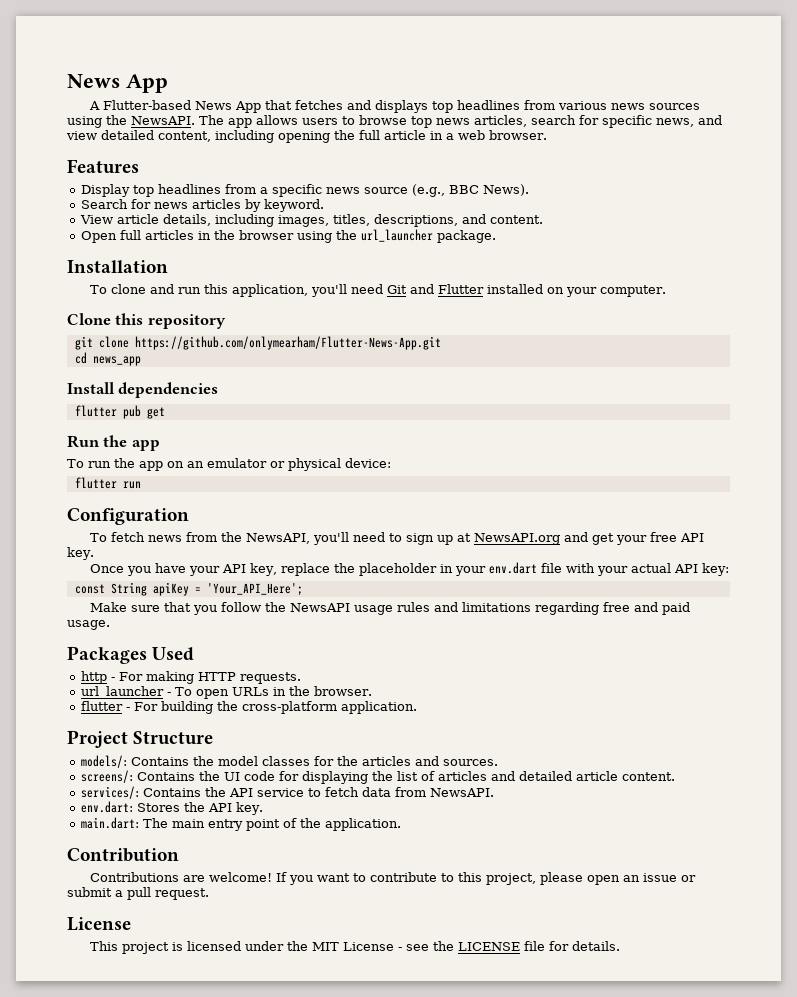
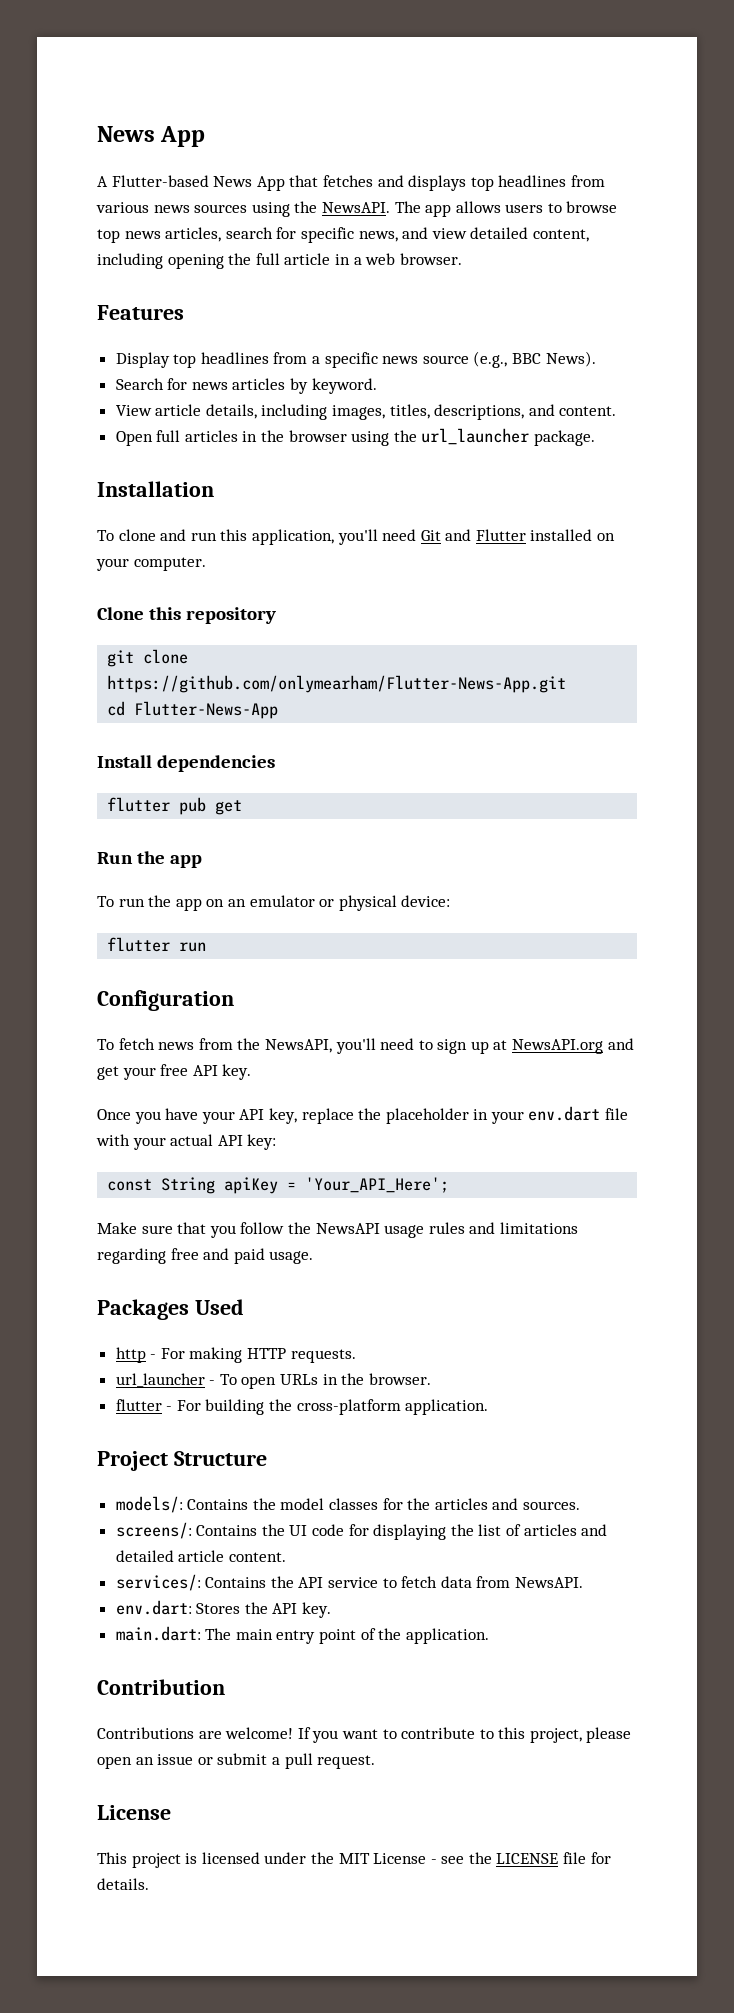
[92,356,141,366] news_app -> [134,701,279,719] Flutter-News-App

